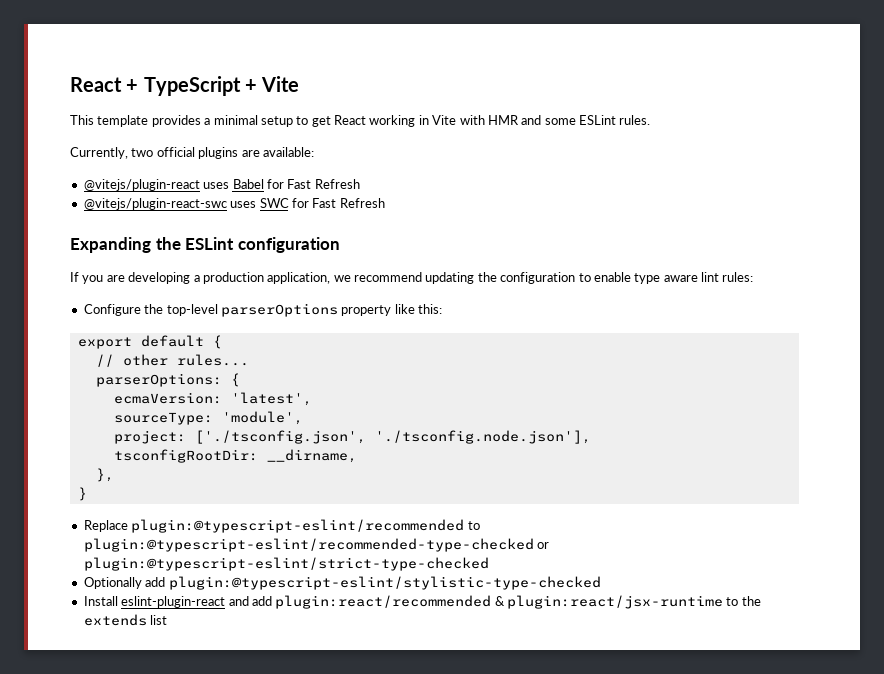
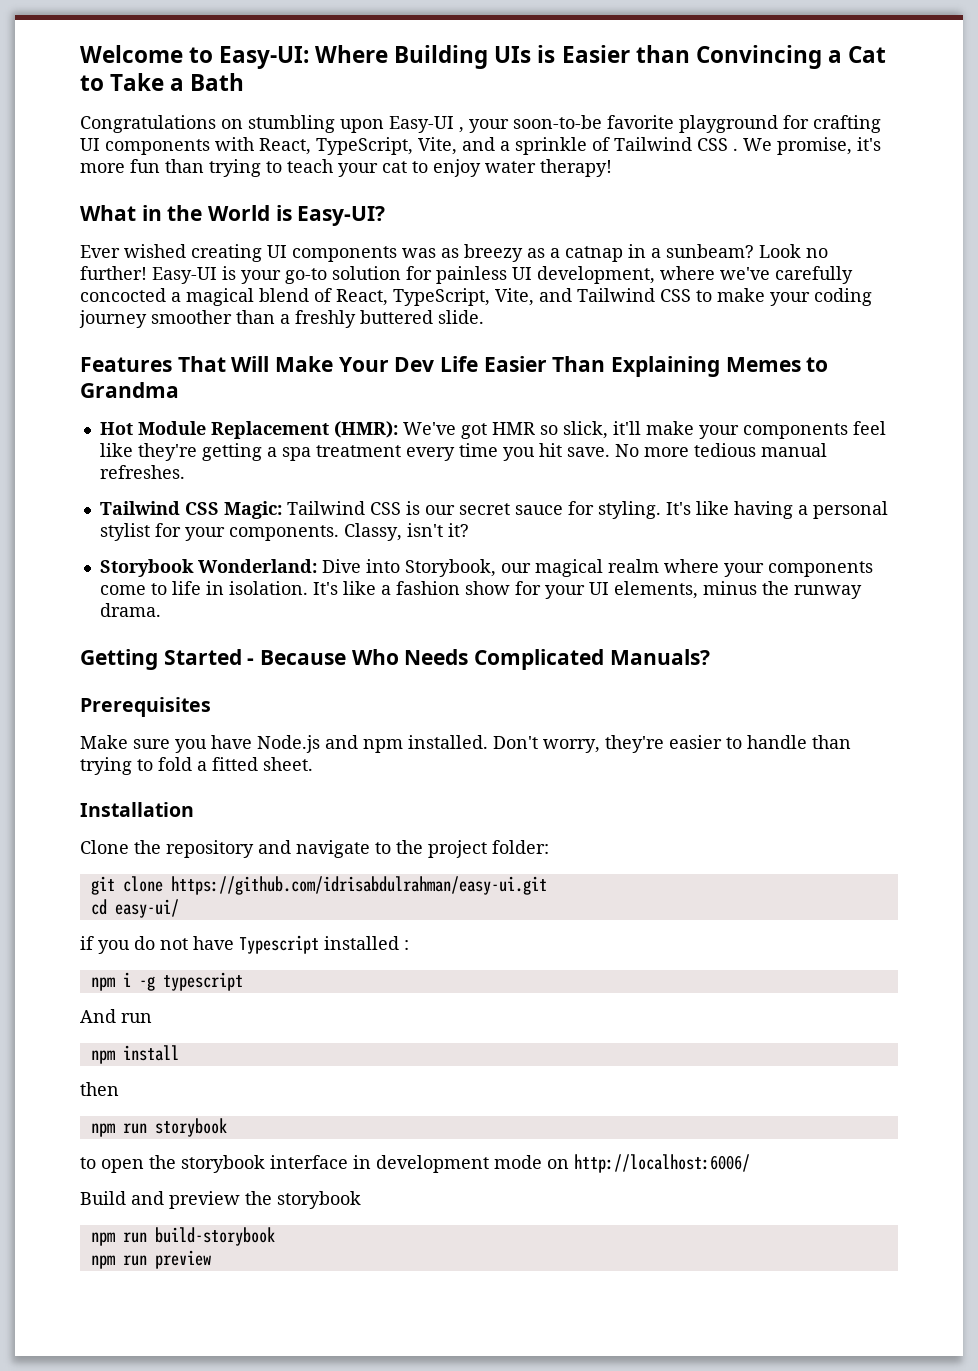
[70,76,300,96] [70,115,651,127] [70,147,314,159] [83,179,360,191] [83,198,385,210] [70,237,340,253] [70,272,754,284] [83,303,442,317] [77,335,222,349] [95,354,249,367] [95,373,240,387] [113,392,312,406] [113,411,303,425] [113,430,591,444] [113,449,357,463] [95,468,114,482] [77,487,87,501] [83,519,480,533] [83,538,550,552] [83,557,489,571] [83,576,601,590] [83,595,761,609] [83,614,168,626] React + TypeScript + Vite // This template provides a minimal setup to get React working in Vite with HMR and some ESLint rules. // Currently, two official plugins are available: // @vitejs/plugin-react uses Babel for Fast Refresh // @vitejs/plugin-react-swc uses SWC for Fast Refresh // Expanding the ESLint configuration // If you are developing a production application, we recommend updating the configuration to enable type aware lint rules: // Configure the top-level parserOptions property like this: // export default { // // other rules... // parserOptions: { // ecmaVersion: 'latest', // sourceType: 'module', // project: ['./tsconfig.json', './tsconfig.node.json'], // tsconfigRootDir: __dirname, // }, // } // Replace plugin:@typescript-eslint/recommended to plugin:@typescript-eslint/recommended-type-checked or plugin:@typescript-eslint/strict-type-checked // Optionally add plugin:@typescript-eslint/stylistic-type-checked // Install eslint-plugin-react and add plugin:react/recommended & plugin:react/jsx-runtime to the extends list -> [80,45,886,69] [80,73,245,91] [80,115,881,133] [80,137,881,155] [80,159,612,177] [80,205,386,226] [80,244,828,262] [80,266,853,284] [80,288,872,306] [79,310,484,328] [80,356,829,377] [80,382,179,398] [99,421,886,439] [99,443,827,461] [99,465,185,479] [99,501,888,519] [99,523,469,541] [99,559,873,577] [99,581,862,599] [99,603,161,617] [80,649,710,670] [80,697,211,717] [80,735,851,753] [80,757,313,775] [80,802,194,817] [80,840,549,858] [90,876,547,895] [90,899,179,918] [80,935,409,954] [90,972,243,991] [80,1009,152,1023] [90,1045,179,1064] [80,1082,119,1096] [90,1118,227,1137] [80,1154,750,1173] [80,1191,361,1209] [90,1227,275,1246] [90,1250,211,1269] Welcome to Easy-UI: Where Building UIs is Easier than Convincing a Cat to Take a Bath // Congratulations on stumbling upon Easy-UI , your soon-to-be favorite playground for crafting UI components with React, TypeScript, Vite, and a sprinkle of Tailwind CSS . We promise, it's more fun than trying to teach your cat to enjoy water therapy! // What in the World is Easy-UI? // Ever wished creating UI components was as breezy as a catnap in a sunbeam? Look no further! Easy-UI is your go-to solution for painless UI development, where we've carefully concocted a magical blend of React, TypeScript, Vite, and Tailwind CSS to make your coding journey smoother than a freshly buttered slide. // Features That Will Make Your Dev Life Easier Than Explaining Memes to Grandma // Hot Module Replacement (HMR): We've got HMR so slick, it'll make your components feel like they're getting a spa treatment every time you hit save. No more tedious manual refreshes. // Tailwind CSS Magic: Tailwind CSS is our secret sauce for styling. It's like having a personal stylist for your components. Classy, isn't it? // Storybook Wonderland: Dive into Storybook, our magical realm where your components come to life in isolation. It's like a fashion show for your UI elements, minus the runway drama. // Getting Started - Because Who Needs Complicated Manuals? // Prerequisites // Make sure you have Node.js and npm installed. Don't worry, they're easier to handle than trying to fold a fitted sheet. // Installation // Clone the repository and navigate to the project folder: // git clone https://github.com/idrisabdulrahman/easy-ui.git // cd easy-ui/ // if you do not have Typescript installed : // npm i -g typescript // And run // npm install // then // npm run storybook // to open the storybook interface in development mode on http://localhost:6006/ // Build and preview the storybook // npm run build-storybook // npm run preview

